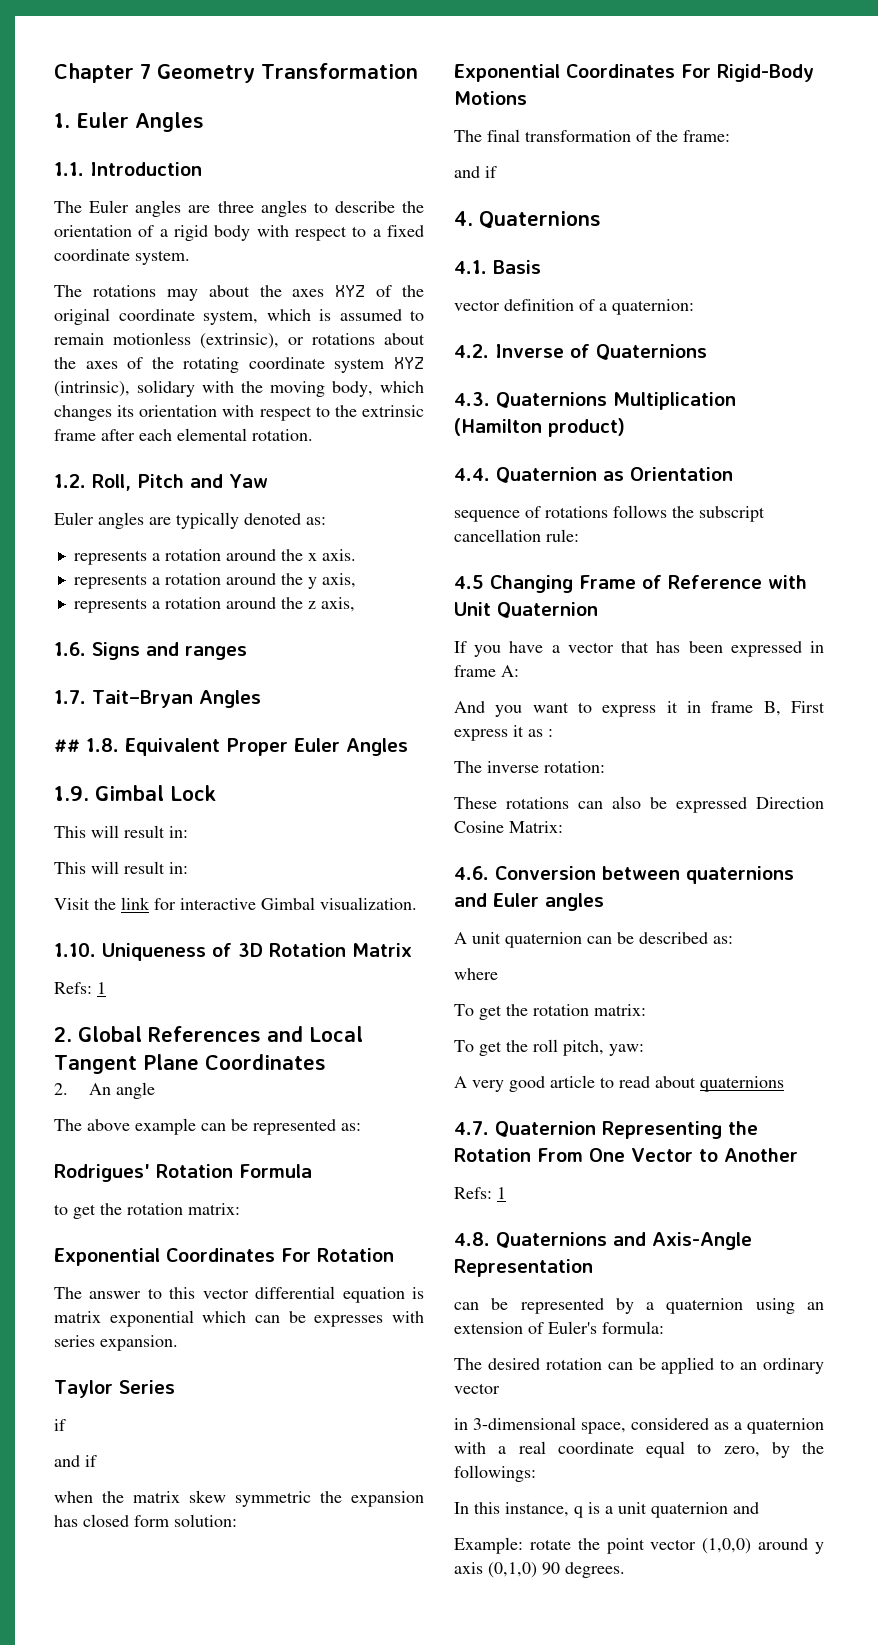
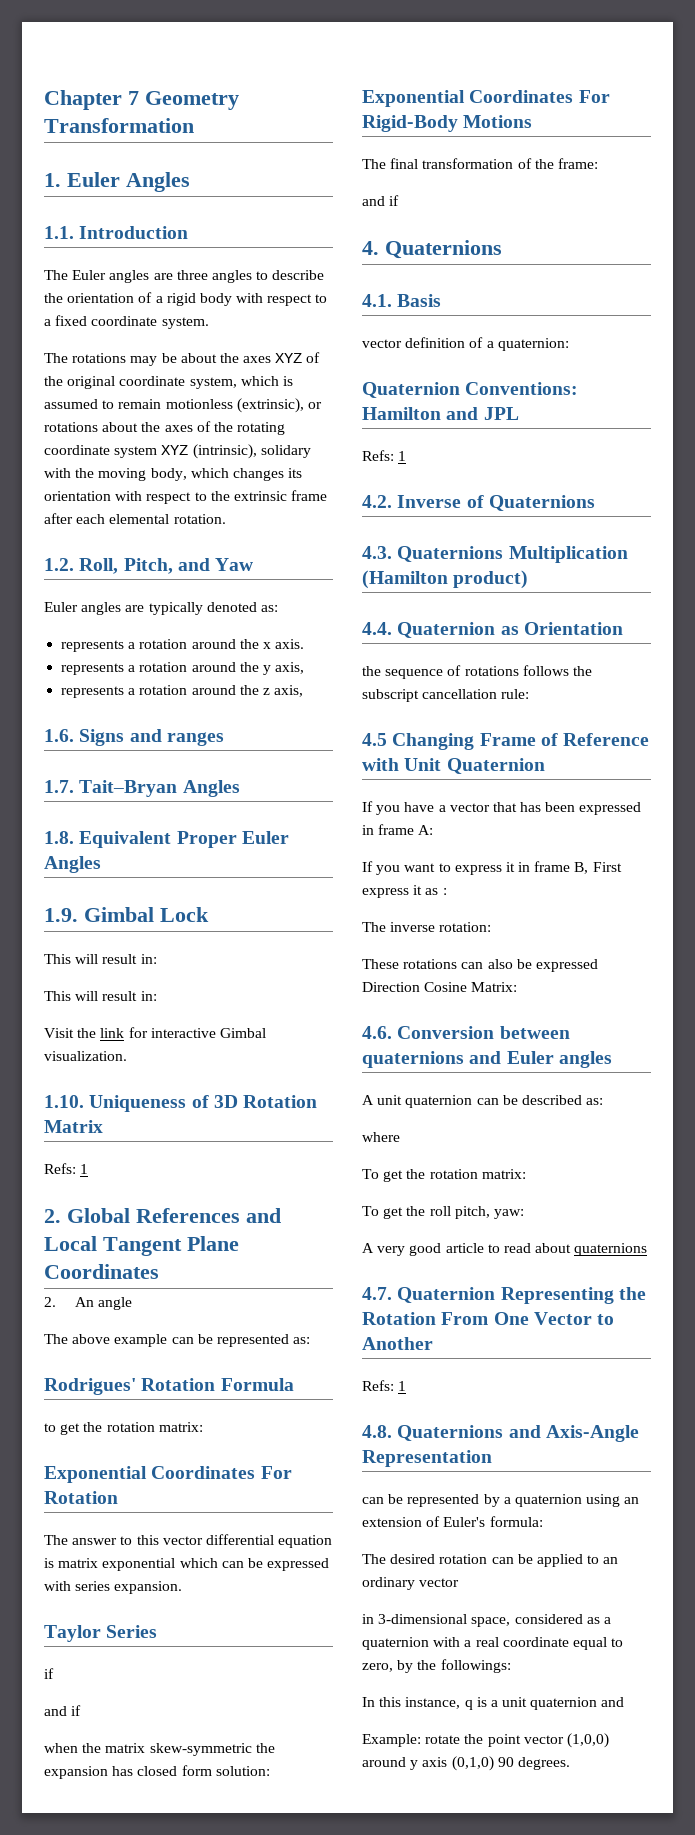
(198, 295) none -> [161,353,177,363] be
[137,474,184,488] Pitch -> [123,558,173,574] Pitch,
[54,739,80,752] ## -> (240, 788) none
[314,1315,384,1327] expresses -> [267,1558,330,1571] expressed
[189,1490,311,1507] skew symmetric -> [149,1743,252,1756] skew-symmetric
(694, 307) none -> [362,382,579,398] [362,407,519,420] [362,450,407,461] // Quaternion Conventions: Hamilton and JPL // Refs: 1
(733, 474) none -> [362,666,381,676] the
[454,701,485,713] And -> [362,861,373,872] If

